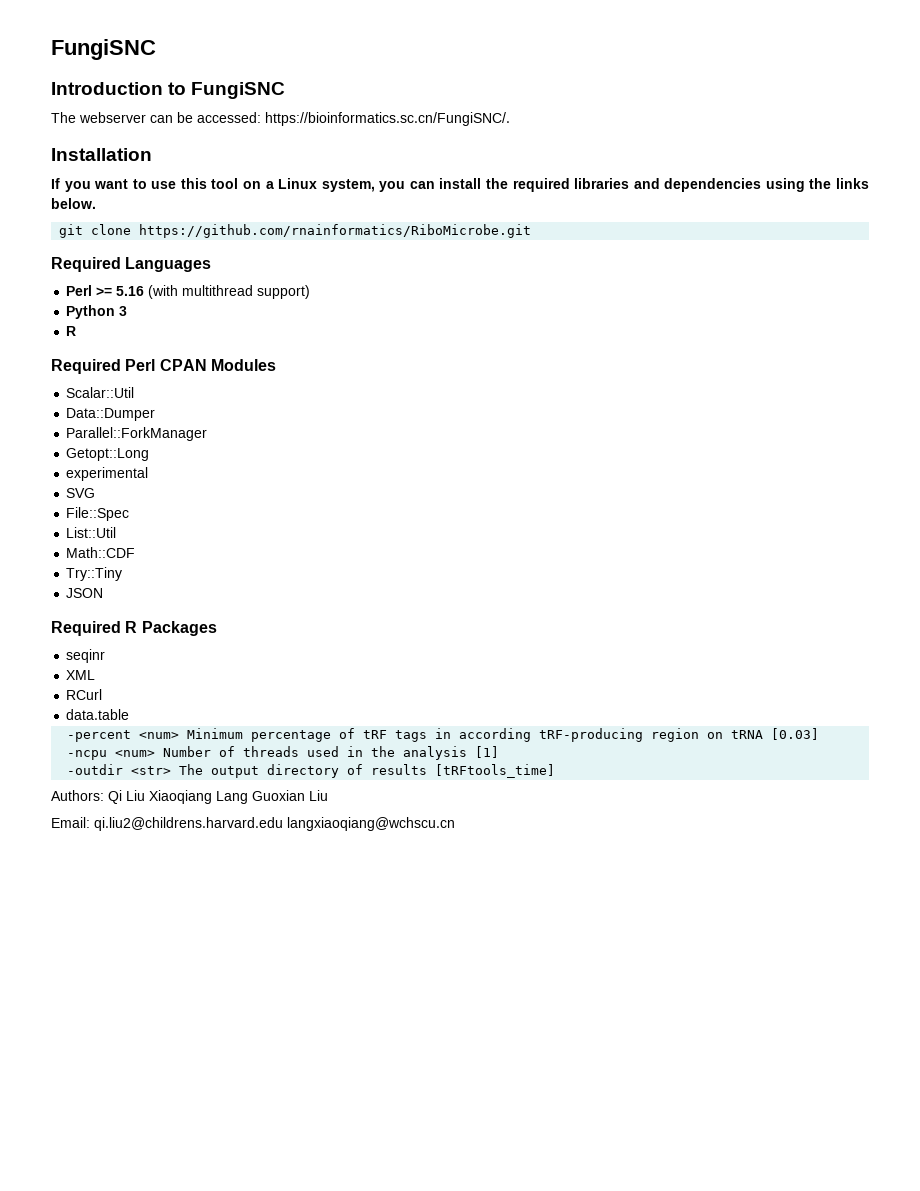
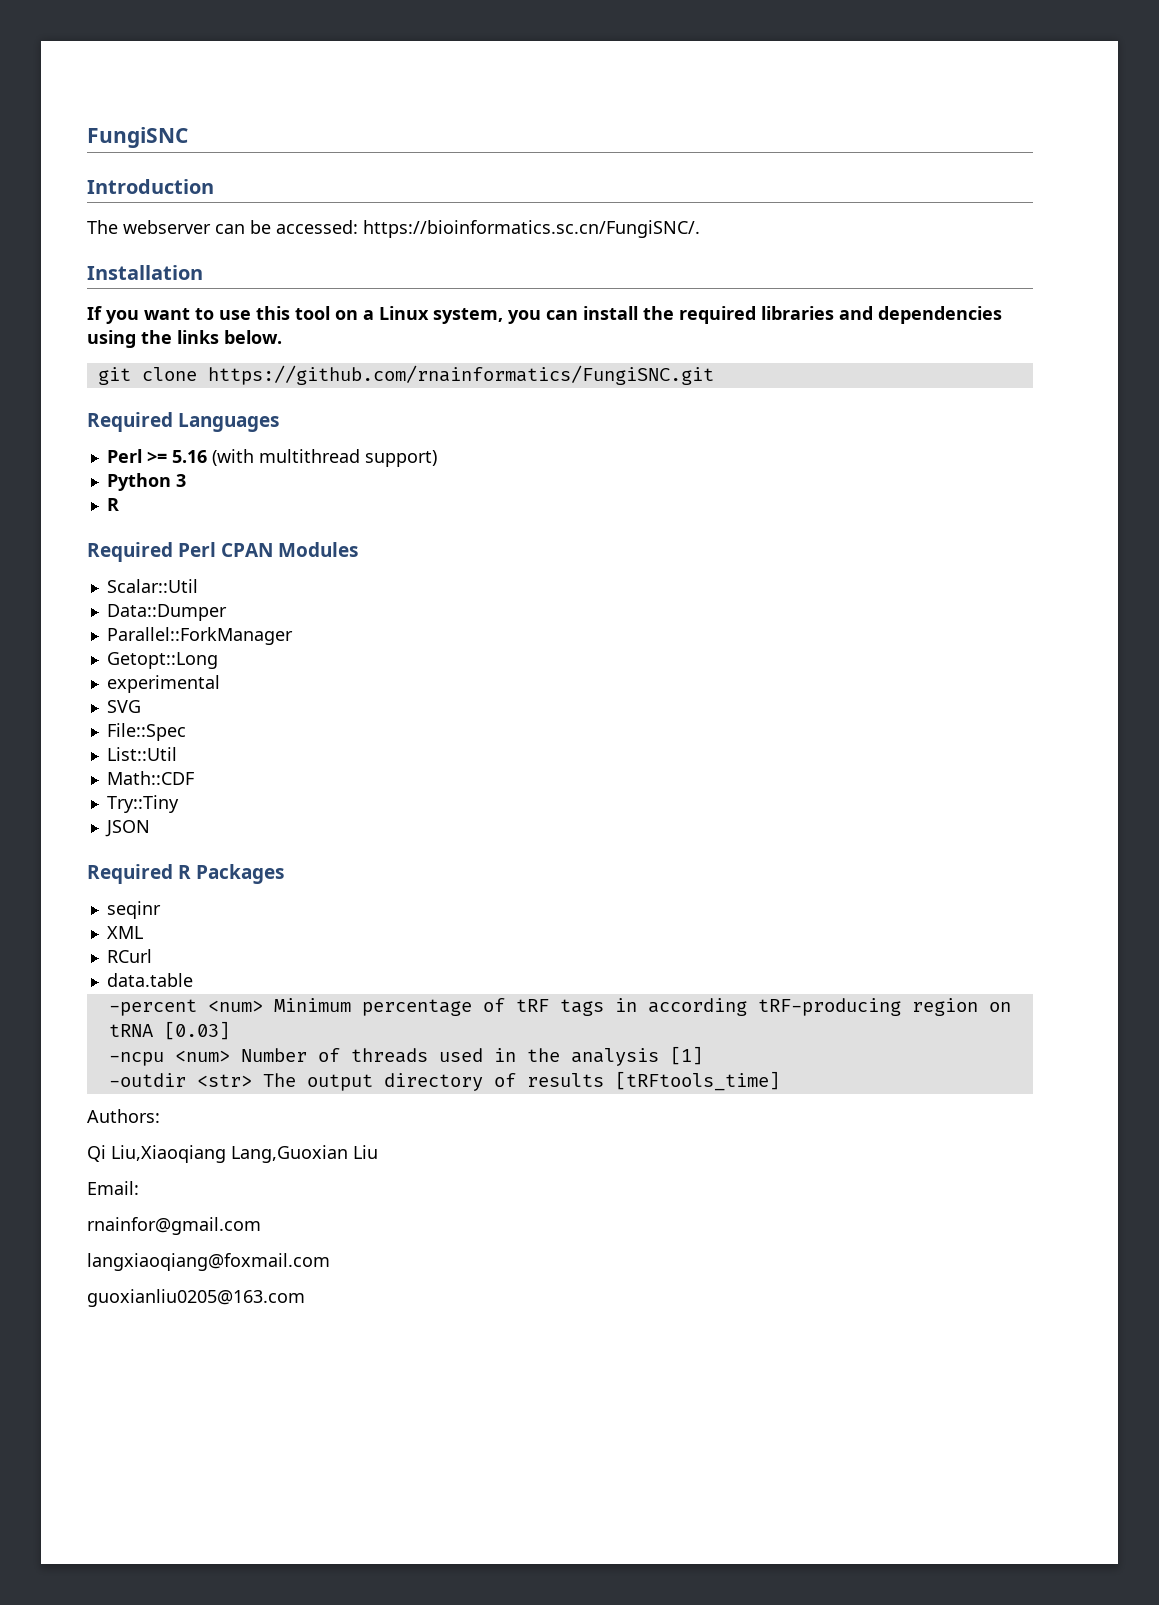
[168,82,286,99] to FungiSNC -> (214, 186) none
[139,224,532,238] https://github.com/rnainformatics/RiboMicrobe.git -> [207,365,714,385] https://github.com/rnainformatics/FungiSNC.git
[108,790,305,804] Qi Liu Xiaoqiang Lang Guoxian -> [87,1145,348,1163] // Qi Liu,Xiaoqiang Lang,Guoxian
[94,817,455,831] qi.liu2@childrens.harvard.edu langxiaoqiang@wchscu.cn -> [87,1217,261,1235] [87,1253,330,1271] [87,1289,305,1307] // rnainfor@gmail.com // langxiaoqiang@foxmail.com // guoxianliu0205@163.com

